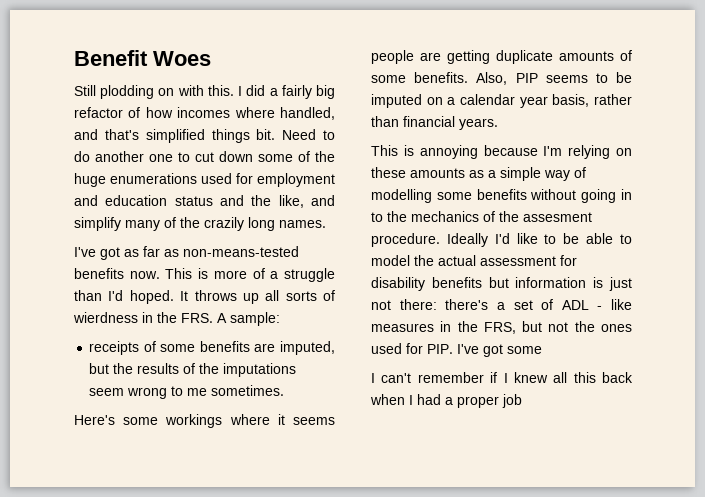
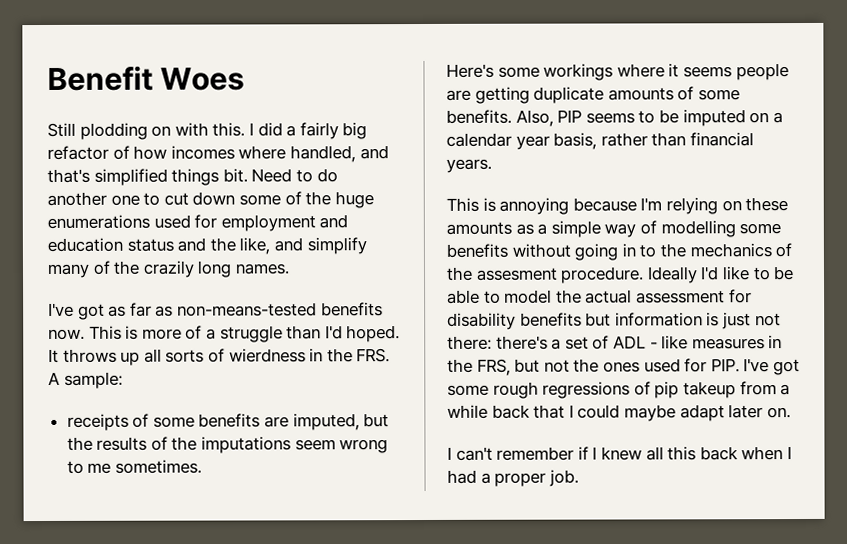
(542, 350) none -> [492,381,791,399] [447,404,791,422] rough regressions of pip takeup from a while back that I could maybe adapt later on.
[502,394,522,408] job -> [548,469,579,487] job.

